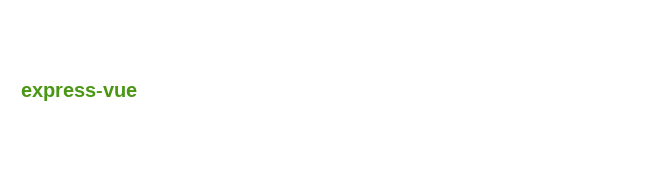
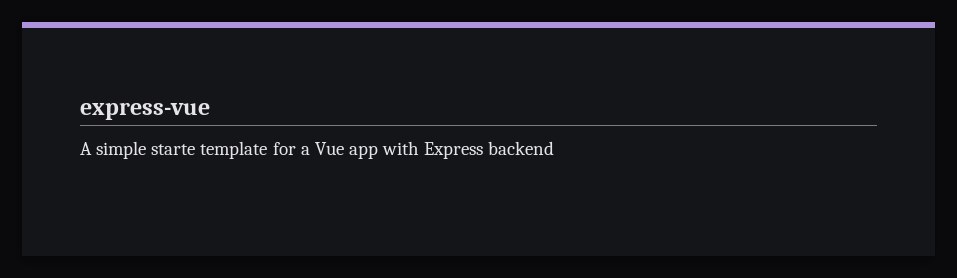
(137, 93) none -> [80,141,555,159] // A simple starte template for a Vue app with Express backend

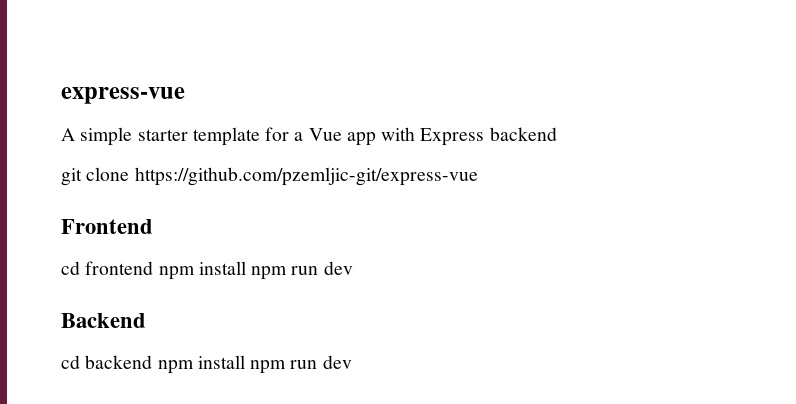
[151,144,196,155] starte -> [137,129,188,141] starter
(555, 148) none -> [61,167,478,186] [61,219,153,234] [61,261,353,280] [61,313,146,328] [61,355,352,374] // git clone https://github.com/pzemljic-git/express-vue // Frontend // cd frontend npm install npm run dev // Backend // cd backend npm install npm run dev

